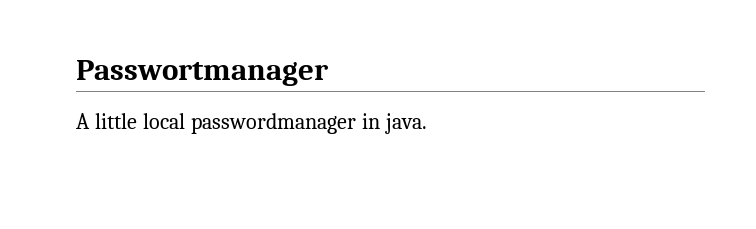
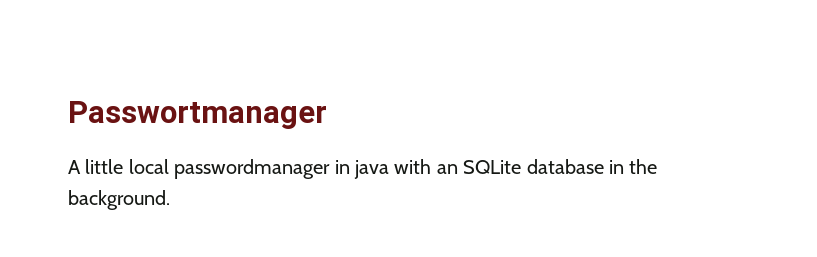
[384,113,427,134] java. -> [353,159,658,179] [68,190,170,210] java with an SQLite database in the background.

